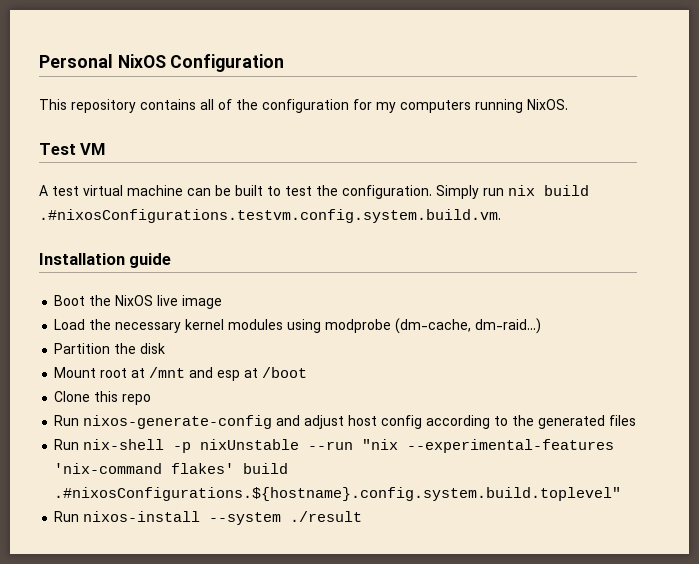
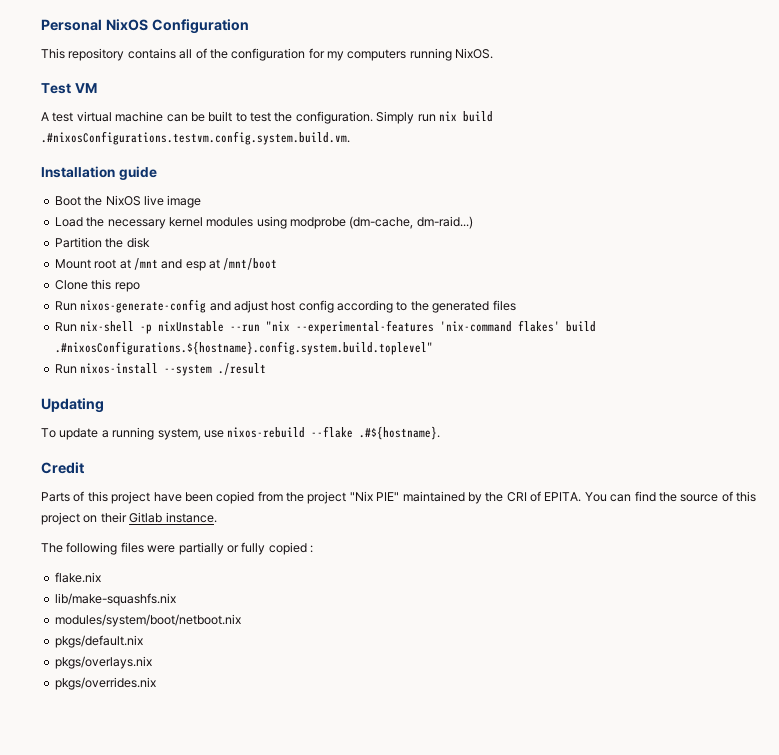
[262,367,308,378] /boot -> [223,258,278,270] /mnt/boot
(363, 516) none -> [41,398,104,413] [41,426,441,440] [41,462,84,474] [41,491,756,504] [41,512,217,525] [41,542,313,555] [54,572,101,583] [54,593,176,606] [54,614,241,627] [54,635,143,648] [54,656,152,669] [54,677,156,690] // Updating // To update a running system, use nixos-rebuild --flake .#${hostname}. // Credit // Parts of this project have been copied from the project "Nix PIE" maintained by the CRI of EPITA. You can find the source of this project on their Gitlab instance. // The following files were partially or fully copied : // flake.nix // lib/make-squashfs.nix // modules/system/boot/netboot.nix // pkgs/default.nix // pkgs/overlays.nix // pkgs/overrides.nix

